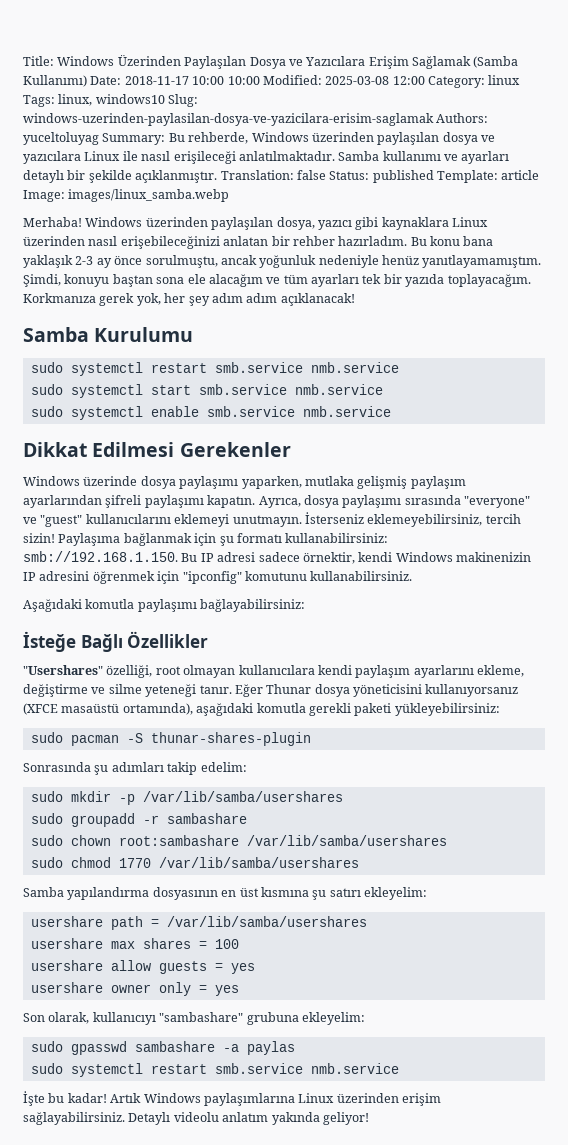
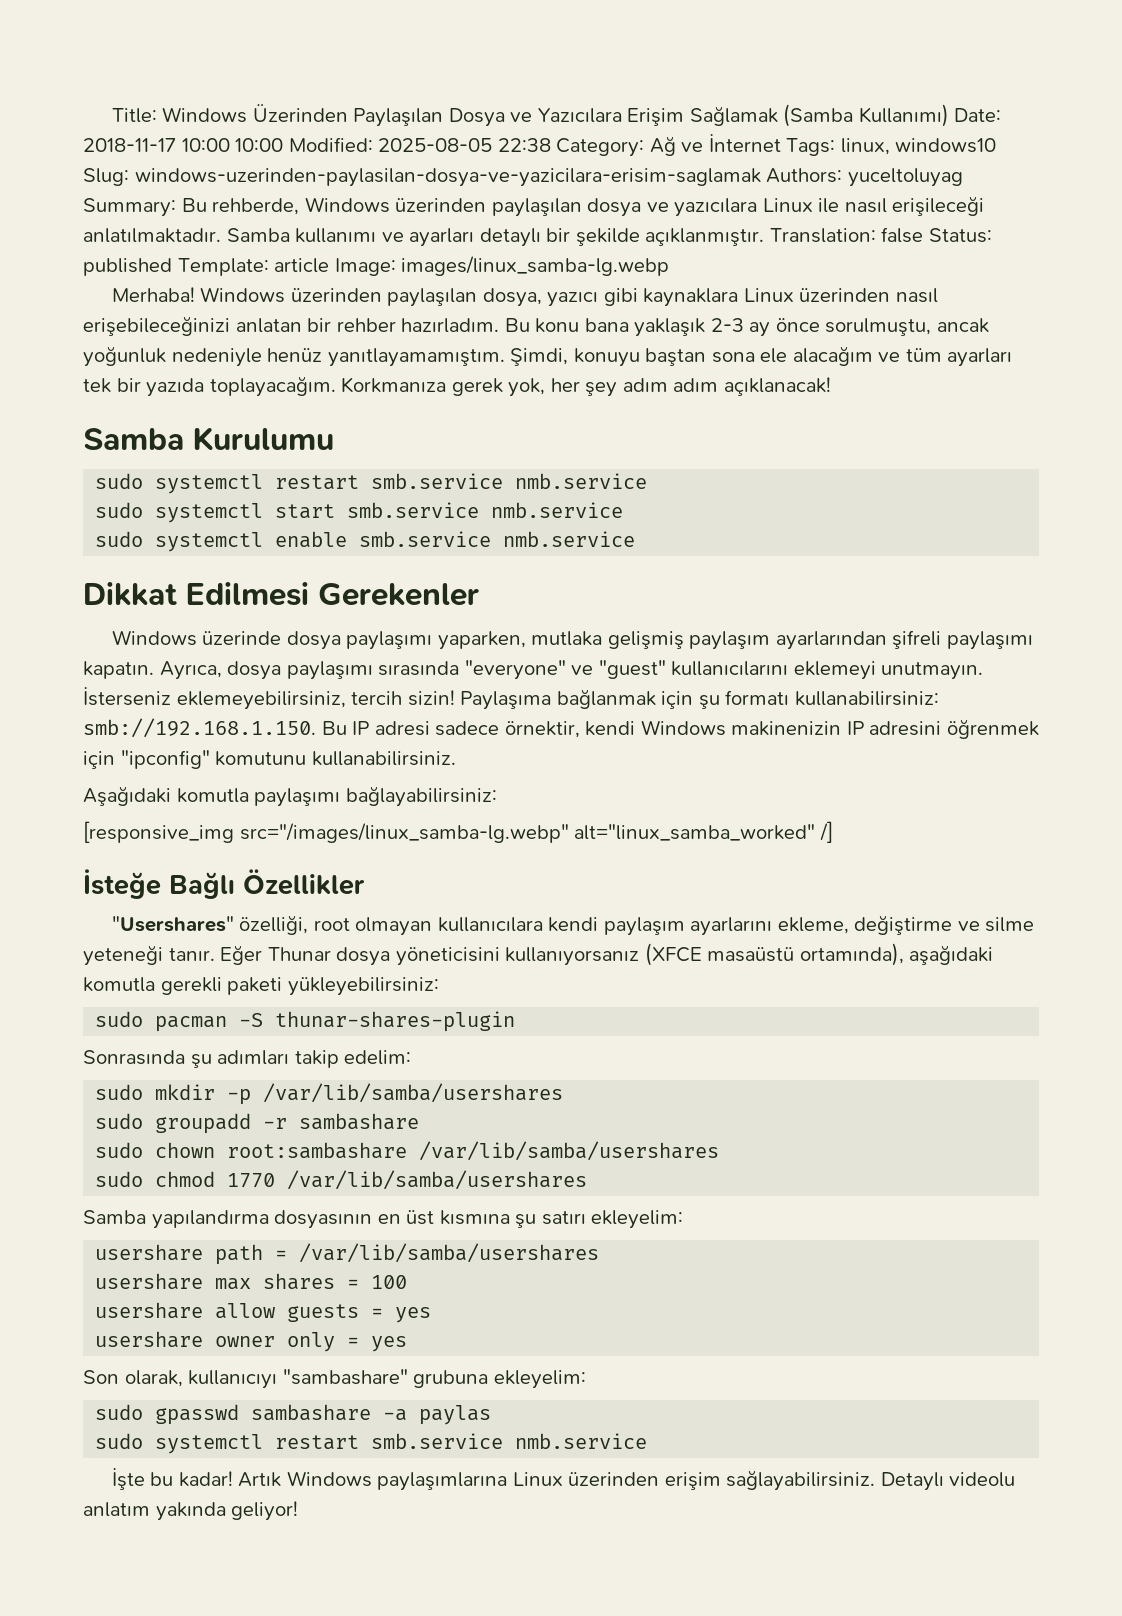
[325,75,521,88] 2025-03-08 12:00 Category: linux -> [378,134,781,157] 2025-08-05 22:38 Category: Ağ ve İnternet
[68,189,230,202] images/linux_samba.webp -> [401,256,670,276] images/linux_samba-lg.webp
(306, 605) none -> [83,821,833,843] // [responsive_img src="/images/linux_samba-lg.webp" alt="linux_samba_worked" /]

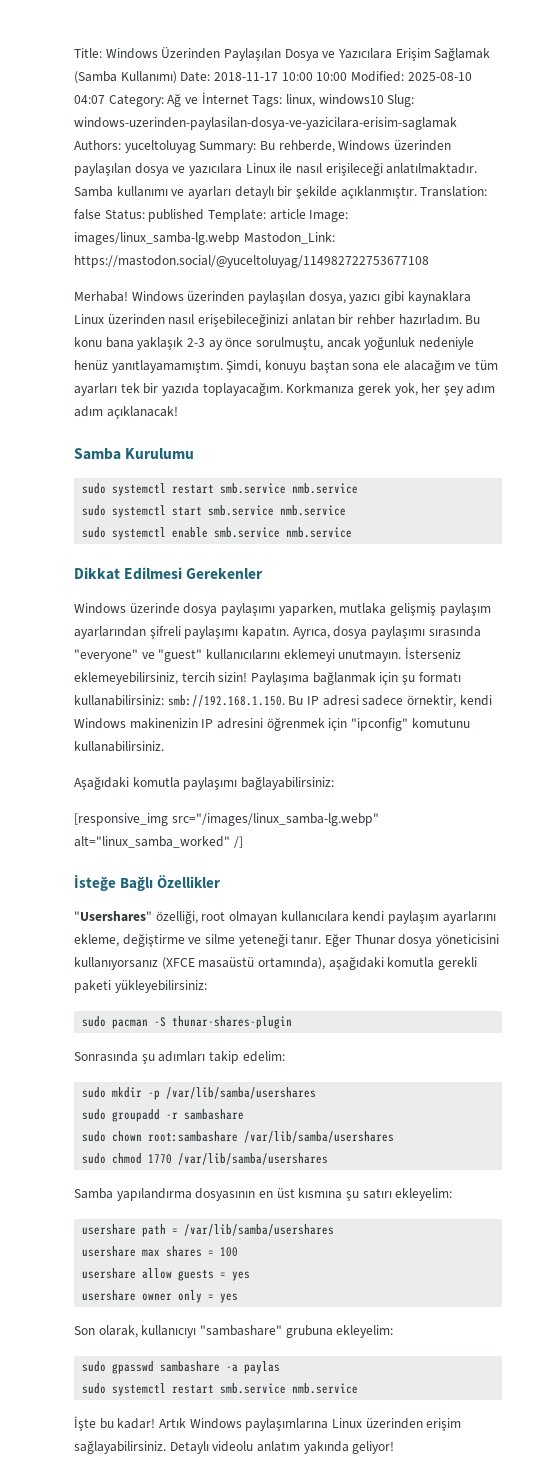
[378,138,551,152] 2025-08-05 22:38 -> [407,72,472,81] [74,95,105,104] 2025-08-10 04:07
(670, 266) none -> [243,232,335,244] [74,255,429,268] Mastodon_Link: https://mastodon.social/@yuceltoluyag/114982722753677108

